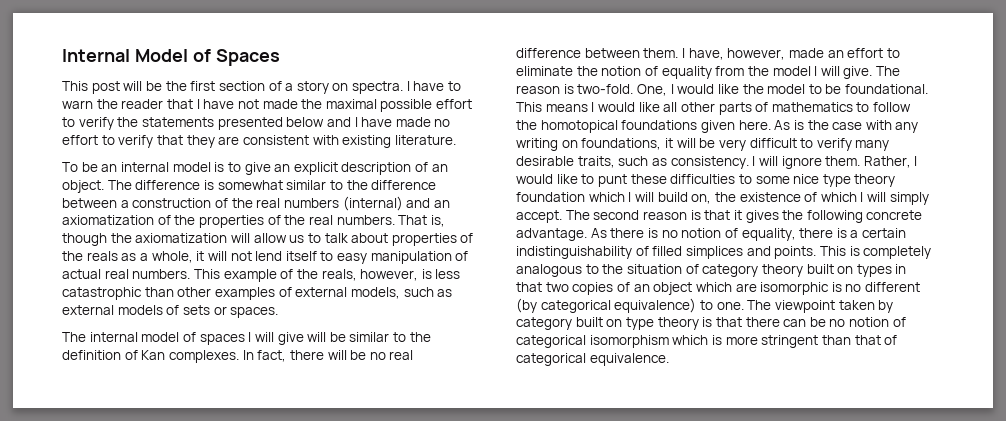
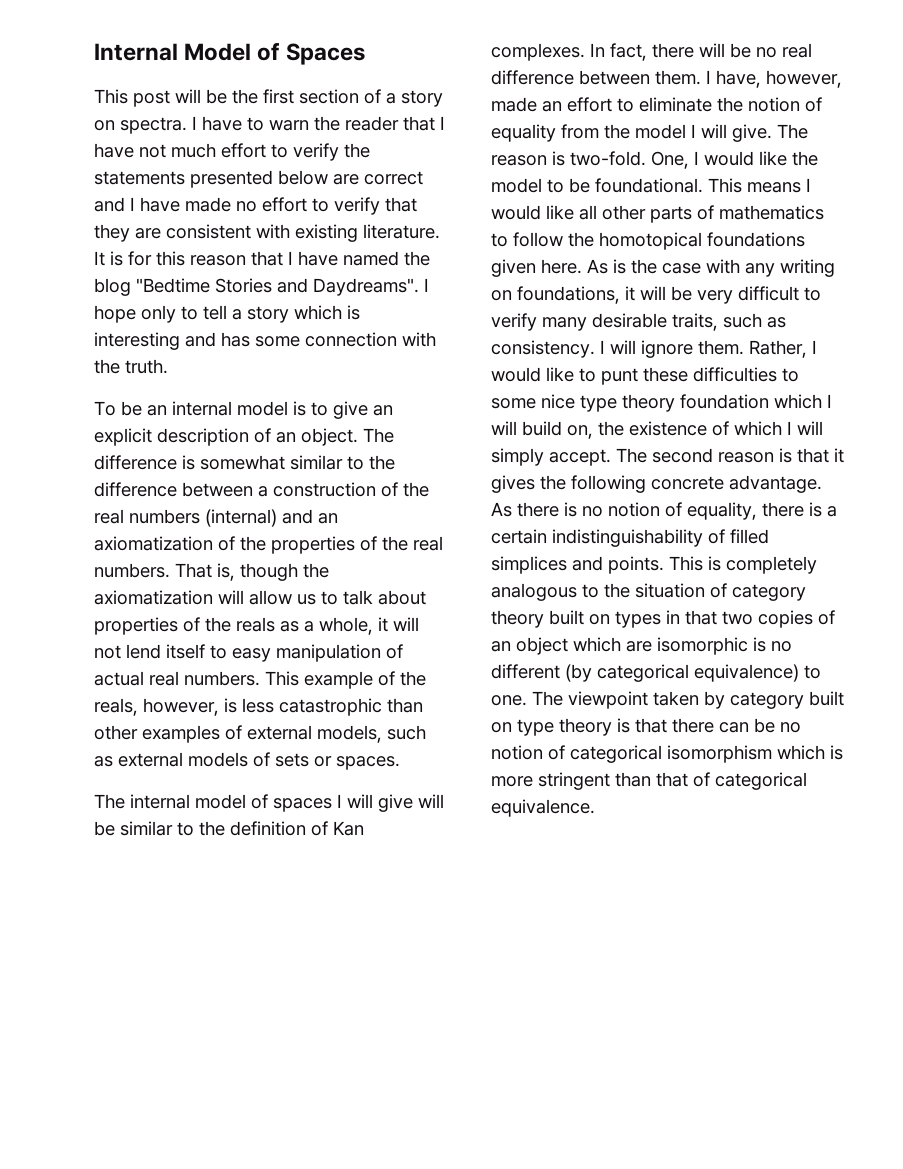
[262,99,433,112] made the maximal possible -> [171,143,216,158] much
(325, 122) none -> [333,171,423,185] are correct
(456, 140) none -> [94,251,430,266] [94,278,429,296] [94,305,360,323] [94,332,436,350] [94,359,168,374] It is for this reason that I have named the blog "Bedtime Stories and Daydreams". I hope only to tell a story which is interesting and has some connection with the truth.

